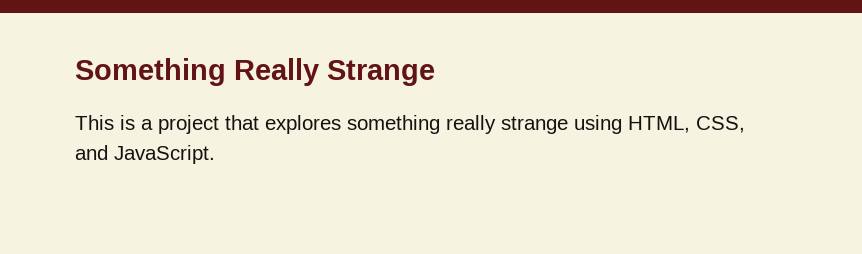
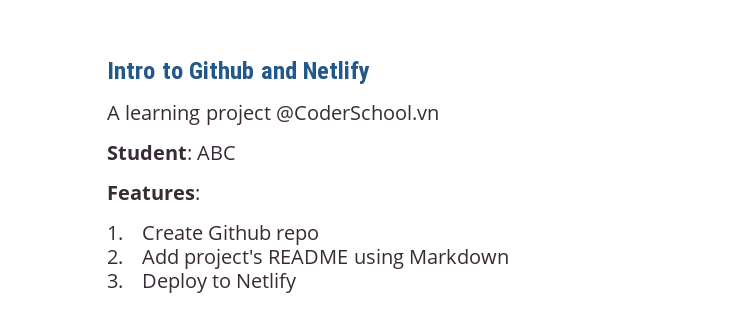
[75,58,435,86] [75,115,745,134] [75,145,215,164] Something Really Strange // This is a project that explores something really strange using HTML, CSS, and JavaScript. -> [107,61,371,84] [107,104,439,125] [107,145,237,160] [107,186,200,200] [107,224,320,245] [107,248,509,269] [107,272,298,293] Intro to Github and Netlify // A learning project @CoderSchool.vn // Student: ABC // Features: // 1. Create Github repo // 2. Add project's README using Markdown // 3. Deploy to Netlify

